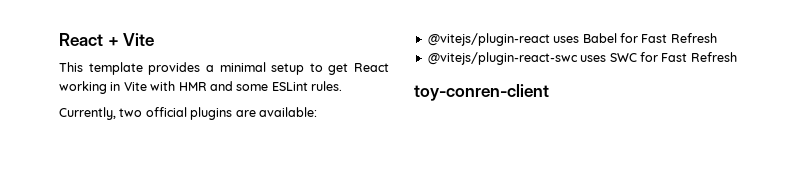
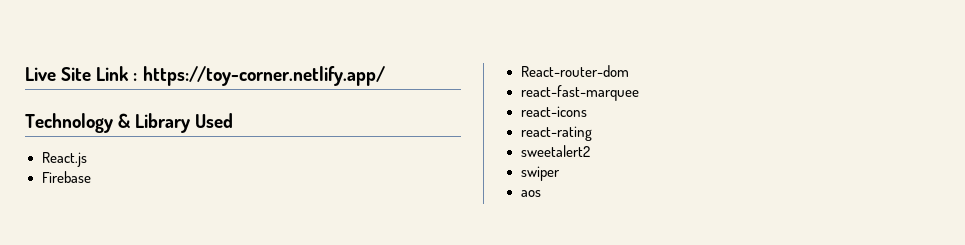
[59,33,155,46] [59,62,389,75] [59,81,342,94] [59,107,317,120] [427,33,717,46] [427,52,737,65] [414,84,549,101] React + Vite // This template provides a minimal setup to get React working in Vite with HMR and some ESLint rules. // Currently, two official plugins are available: // @vitejs/plugin-react uses Babel for Fast Refresh // @vitejs/plugin-react-swc uses SWC for Fast Refresh // toy-conren-client -> [25,66,386,86] [25,113,234,133] [41,152,87,167] [41,171,91,183] [520,65,629,77] [520,85,639,101] [520,106,587,117] [520,126,592,141] [520,145,590,157] [520,166,560,181] [520,190,541,197] Live Site Link : https://toy-corner.netlify.app/ // Technology & Library Used // React.js // Firebase // React-router-dom // react-fast-marquee // react-icons // react-rating // sweetalert2 // swiper // aos

